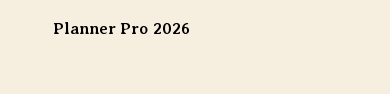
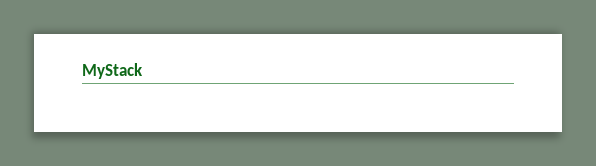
[53,22,190,34] Planner Pro 2026 -> [82,63,143,79] MyStack

